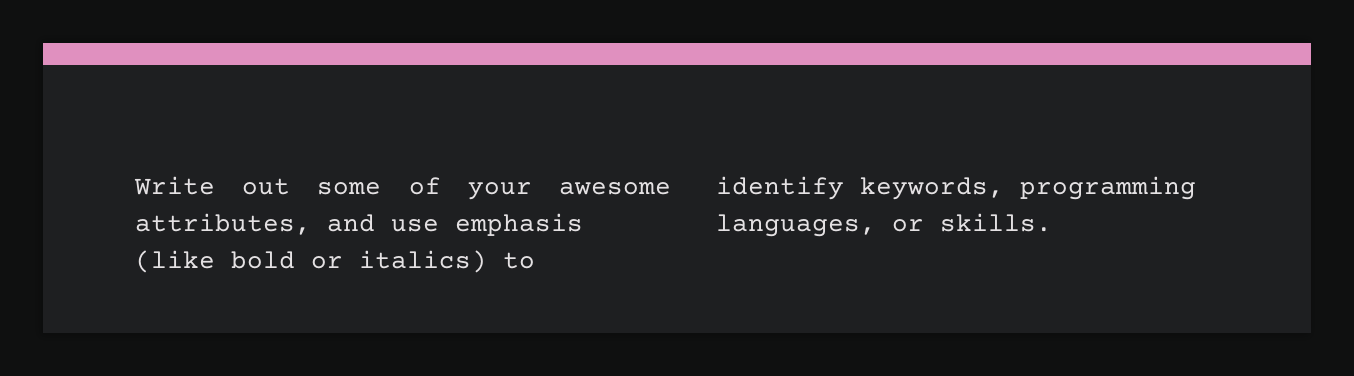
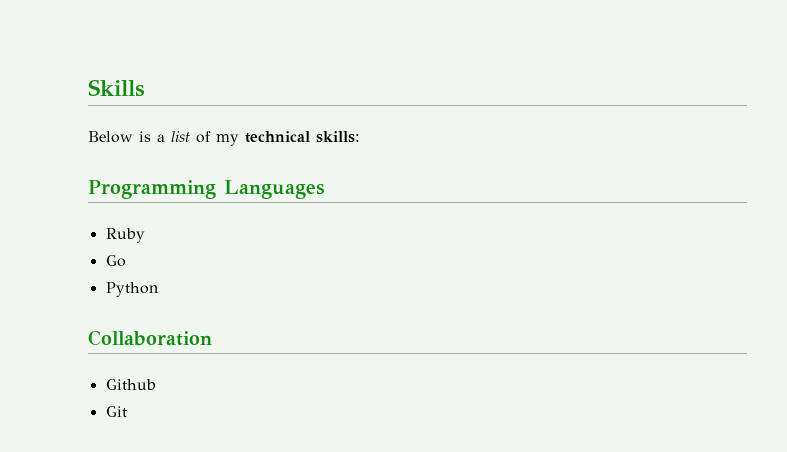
[134,176,671,200] [135,213,583,236] [135,250,535,273] [716,176,1196,200] [716,213,1052,237] Write out some of your awesome attributes, and use emphasis (like bold or italics) to identify keywords, programming languages, or skills. -> [88,79,145,97] [88,131,360,146] [88,180,325,199] [105,228,145,243] [105,255,126,267] [105,282,159,297] [88,330,212,346] [105,379,156,390] [105,406,127,417] Skills // Below is a list of my technical skills: // Programming Languages // Ruby // Go // Python // Collaboration // Github // Git

